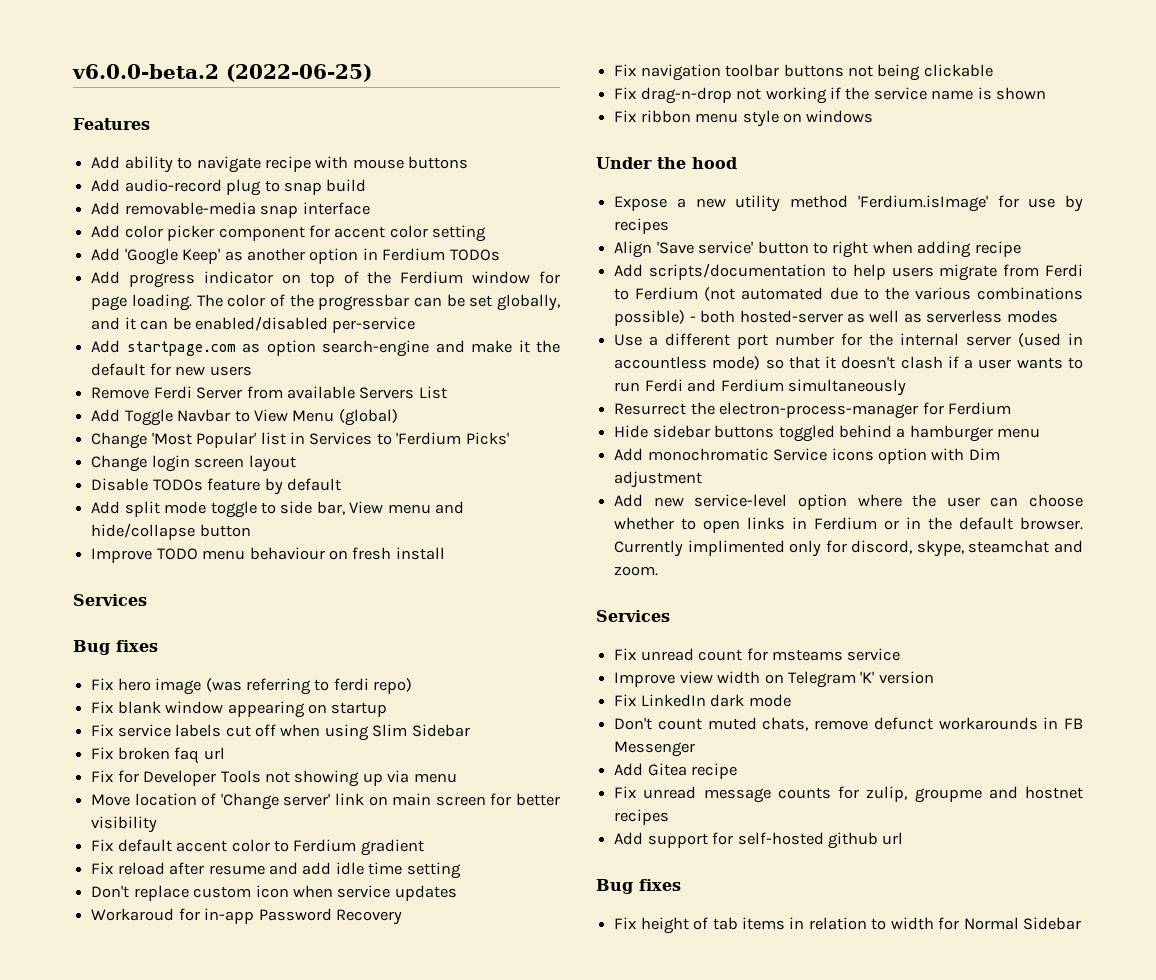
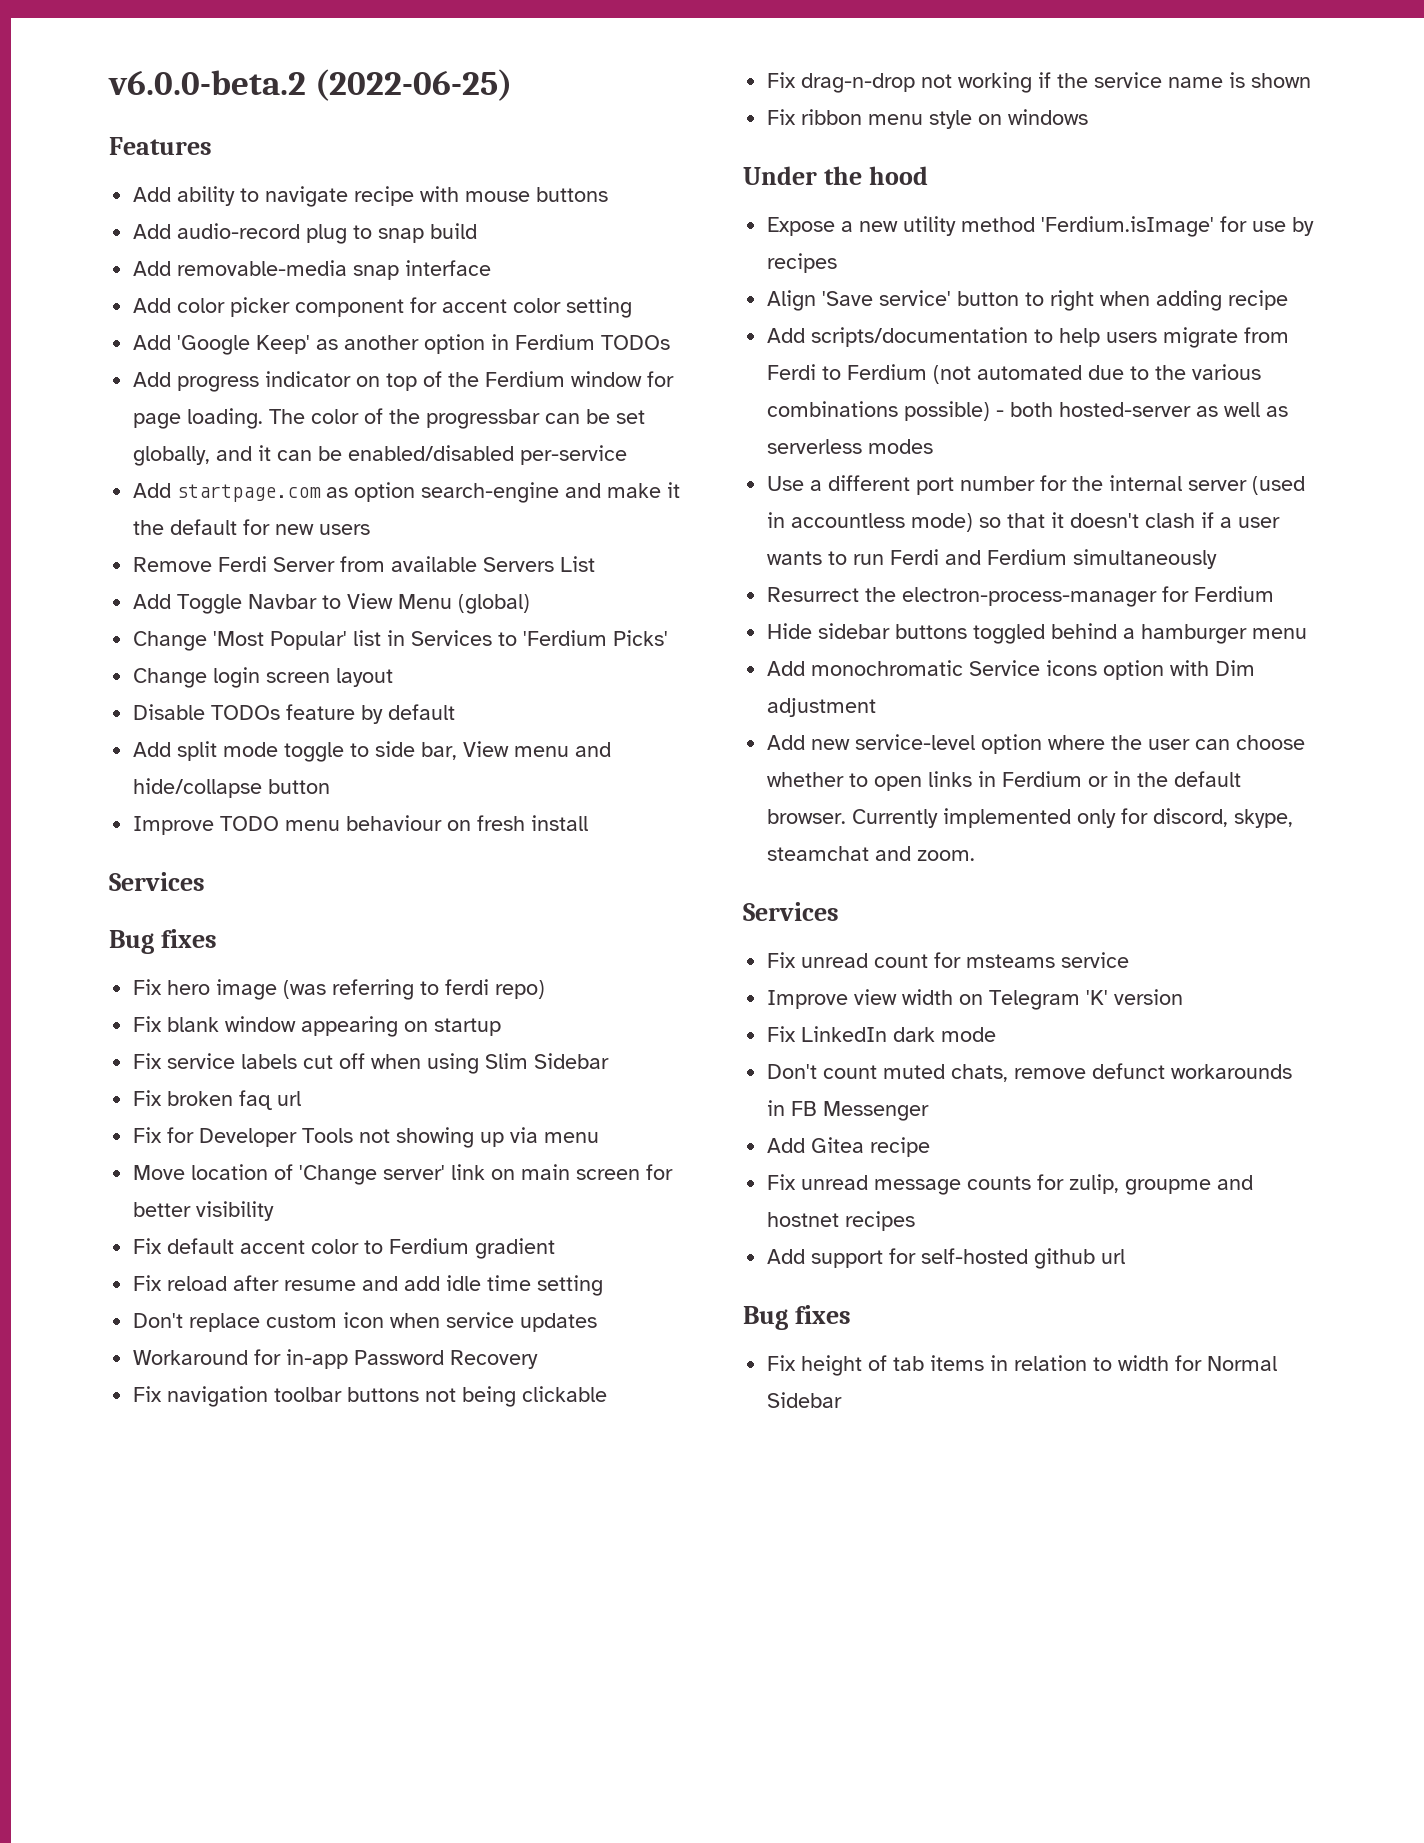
[91,908,175,921] Workaroud -> [133,1350,249,1365] Workaround
[687,540,785,556] implimented -> [943,808,1072,828] implemented

